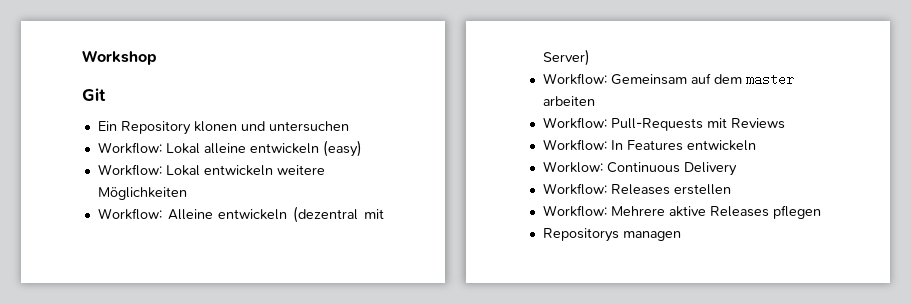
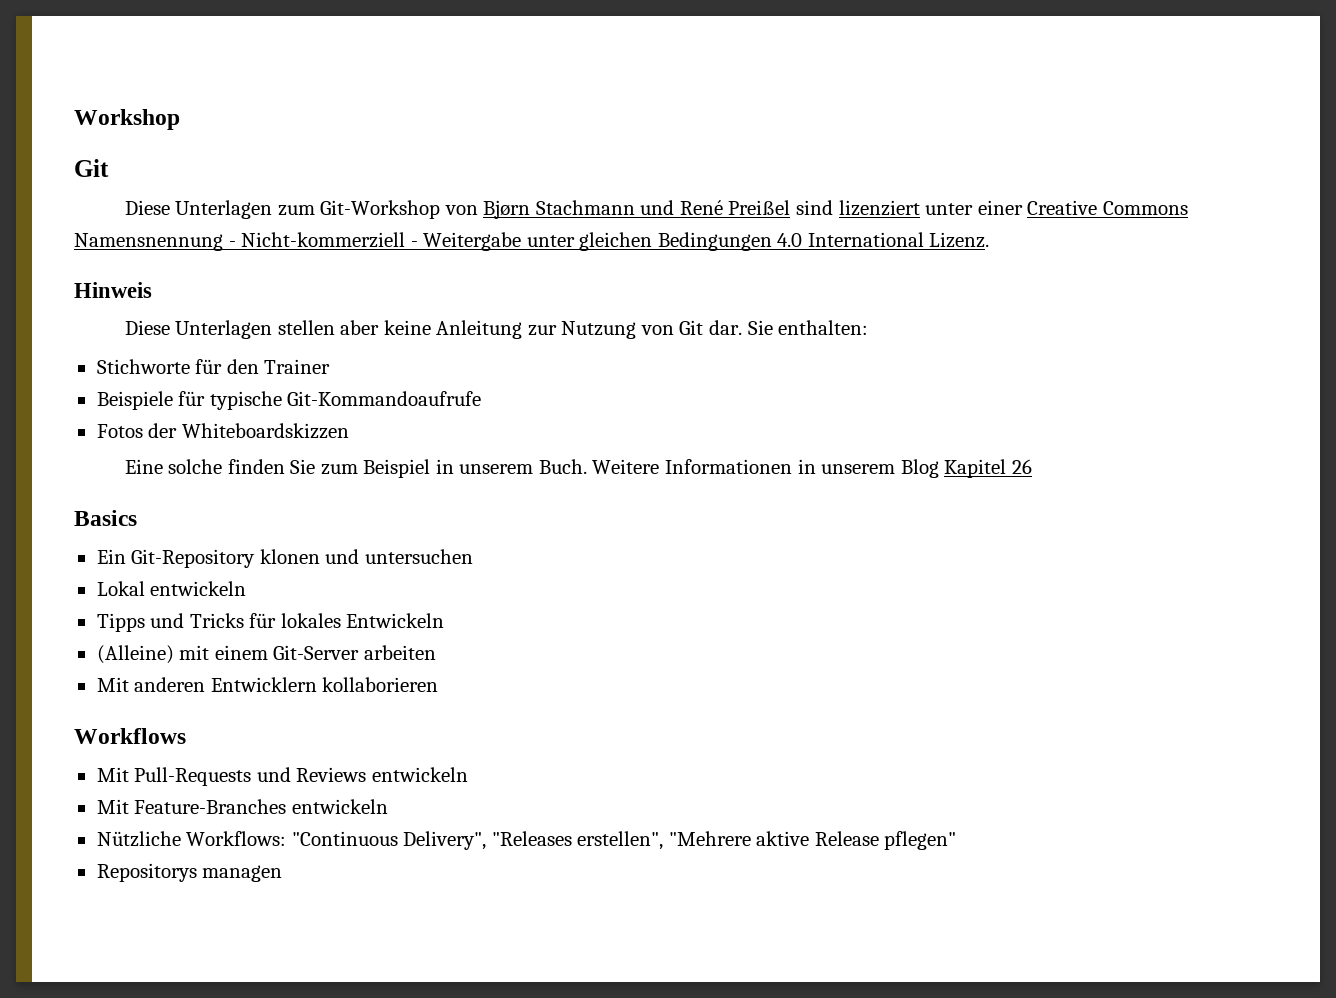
(106, 94) none -> [124,200,1188,219] [74,232,990,251] [74,282,152,298] [124,320,869,339] [96,359,331,374] [96,391,482,410] [96,423,349,439] [124,459,1032,478] [74,510,137,526] // Diese Unterlagen zum Git-Workshop von Bjørn Stachmann und René Preißel sind lizenziert unter einer Creative Commons Namensnennung - Nicht-kommerziell - Weitergabe unter gleichen Bedingungen 4.0 International Lizenz. // Hinweis // Diese Unterlagen stellen aber keine Anleitung zur Nutzung von Git dar. Sie enthalten: // Stichworte für den Trainer // Beispiele für typische Git-Kommandoaufrufe // Fotos der Whiteboardskizzen // Eine solche finden Sie zum Beispiel in unserem Buch. Weitere Informationen in unserem Blog Kapitel 26 // Basics
[120,121,191,135] Repository -> [131,549,256,568] Git-Repository
[97,140,362,157] [97,164,325,176] [97,187,187,200] [97,206,384,223] [542,49,590,66] [542,73,794,86] [542,96,595,106] [542,117,785,131] [542,139,756,151] [542,161,737,176] [542,183,731,195] [542,205,821,219] Workflow: Lokal alleine entwickeln (easy) // Workflow: Lokal entwickeln weitere Möglichkeiten // Workflow: Alleine entwickeln (dezentral mit Server) // Workflow: Gemeinsam auf dem master arbeiten // Workflow: Pull-Requests mit Reviews // Workflow: In Features entwickeln // Worklow: Continuous Delivery // Workflow: Releases erstellen // Workflow: Mehrere aktive Releases pflegen -> [96,581,247,596] [96,613,445,632] [96,645,436,664] [96,677,439,692] [74,728,186,744] [96,767,468,786] [96,799,388,814] [96,831,957,850] Lokal entwickeln // Tipps und Tricks für lokales Entwickeln // (Alleine) mit einem Git-Server arbeiten // Mit anderen Entwicklern kollaborieren // Workflows // Mit Pull-Requests und Reviews entwickeln // Mit Feature-Branches entwickeln // Nützliche Workflows: "Continuous Delivery", "Releases erstellen", "Mehrere aktive Release pflegen"

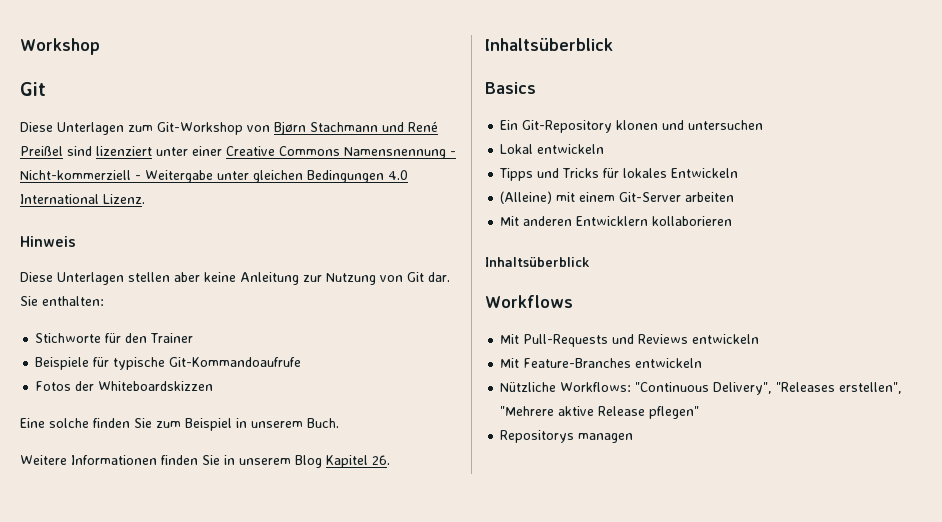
(587, 466) none -> (339, 423) //
(792, 466) none -> [161,455,220,465] finden Sie
[1011,459,1032,474] 26 -> [372,455,390,465] [485,38,613,51] 26. // Inhaltsüberblick
(439, 684) none -> [485,257,590,267] // Inhaltsüberblick

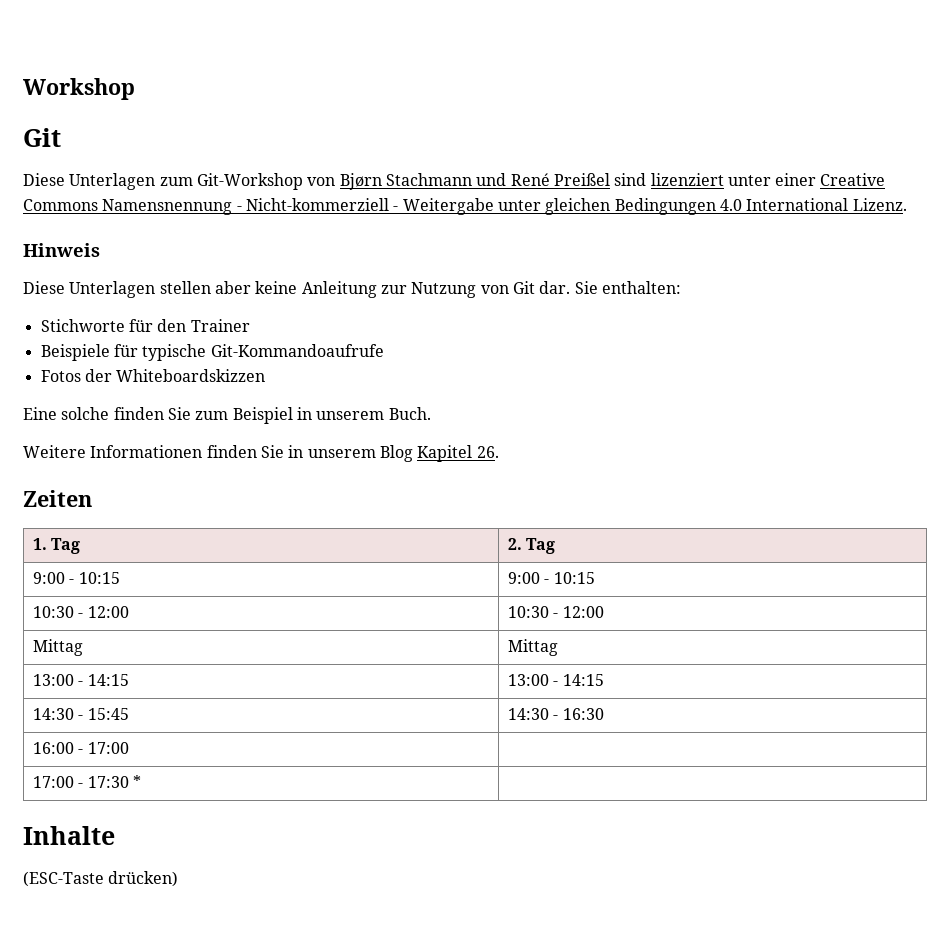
[485,38,613,51] [485,82,536,94] [500,120,764,133] [500,144,605,154] [499,168,739,181] [500,191,735,204] [500,216,733,226] [485,257,590,267] [485,295,573,308] [500,334,760,347] [500,358,703,368] [500,382,903,395] [500,406,700,419] [500,430,634,443] Inhaltsüberblick // Basics // Ein Git-Repository klonen und untersuchen // Lokal entwickeln // Tipps und Tricks für lokales Entwickeln // (Alleine) mit einem Git-Server arbeiten // Mit anderen Entwicklern kollaborieren // Inhaltsüberblick // Workflows // Mit Pull-Requests und Reviews entwickeln // Mit Feature-Branches entwickeln // Nützliche Workflows: "Continuous Delivery", "Releases erstellen", "Mehrere aktive Release pflegen" // Repositorys managen -> [23,490,92,507] [33,538,81,554] [508,538,556,554] [33,572,120,584] [508,572,595,584] [33,606,129,618] [508,606,604,618] [33,639,84,656] [508,639,559,656] [33,674,129,686] [508,674,604,686] [33,708,129,720] [508,708,604,720] [33,742,129,754] [33,775,142,788] [23,826,115,845] [23,871,179,887] Zeiten // 1. Tag | 2. Tag // 9:00 - 10:15 | 9:00 - 10:15 // 10:30 - 12:00 | 10:30 - 12:00 // Mittag | Mittag // 13:00 - 14:15 | 13:00 - 14:15 // 14:30 - 15:45 | 14:30 - 16:30 // 16:00 - 17:00 | // 17:00 - 17:30 * | // Inhalte // (ESC-Taste drücken)

